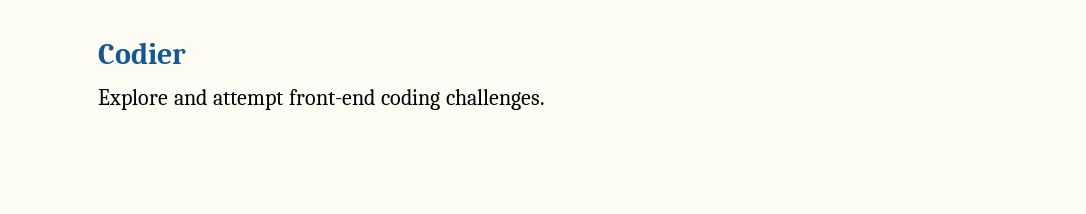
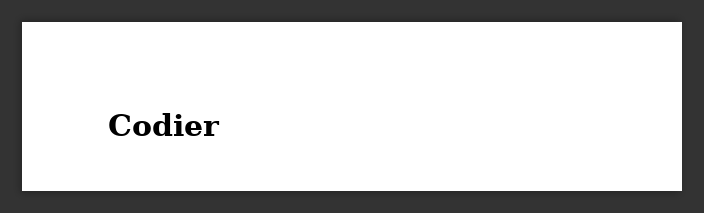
[98,89,545,110] // Explore and attempt front-end coding challenges. -> (220, 124) none

